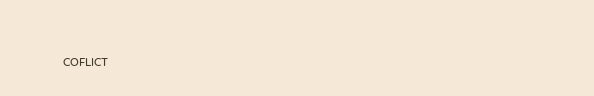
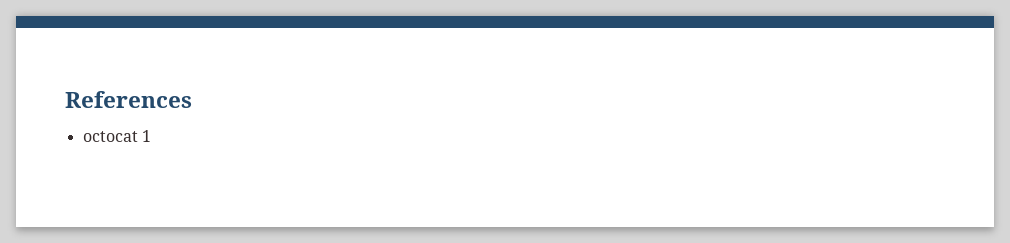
[63,58,108,66] COFLICT -> [65,91,192,108] [82,130,151,142] References // octocat 1

